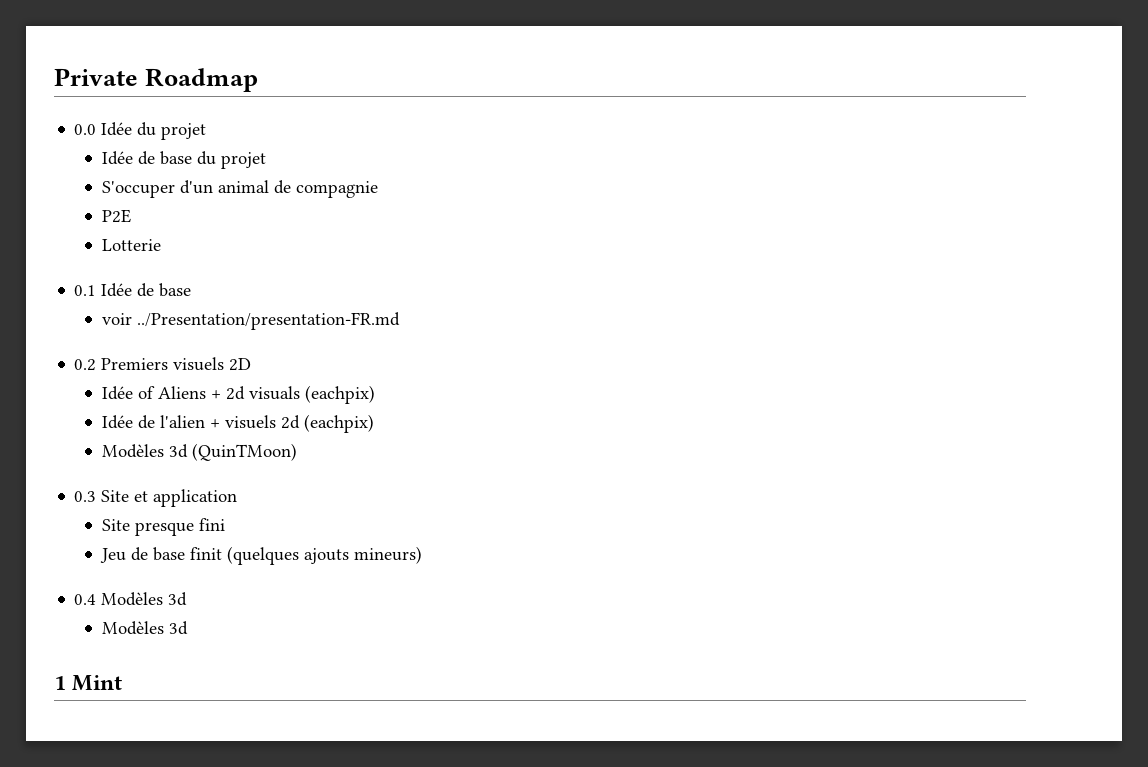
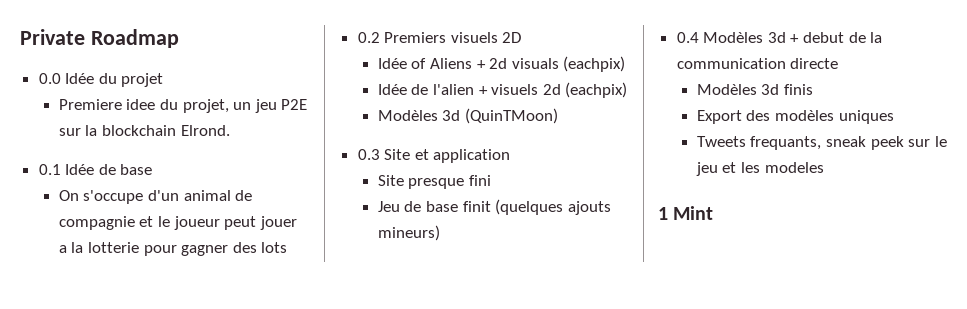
[101,151,266,169] [101,180,378,198] [101,209,131,223] [101,239,161,251] [74,283,192,297] [101,312,400,330] Idée de base du projet // S'occuper d'un animal de compagnie // P2E // Lotterie // 0.1 Idée de base // voir ../Presentation/presentation-FR.md -> [58,99,308,113] [58,125,230,136] [38,164,153,175] [58,190,253,204] [58,216,297,230] [58,242,288,256] Premiere idee du projet, un jeu P2E sur la blockchain Elrond. // 0.1 Idée de base // On s'occupe d'un animal de compagnie et le joueur peut jouer a la lotterie pour gagner des lots
[101,621,188,635] // Modèles 3d -> [790,32,883,43] [676,58,839,69] [696,84,814,95] [696,110,894,124] [696,136,947,150] [695,162,824,176] + debut de la communication directe // Modèles 3d finis // Export des modèles uniques // Tweets frequants, sneak peek sur le jeu et les modeles

